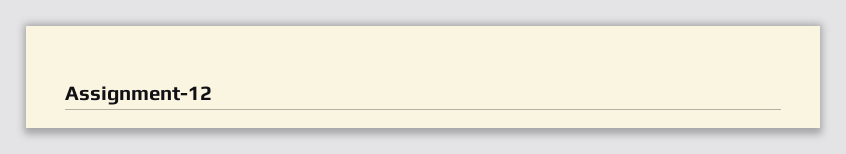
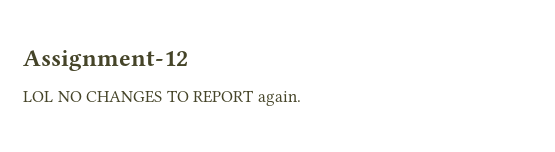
(212, 95) none -> [23,90,301,106] // LOL NO CHANGES TO REPORT again.

